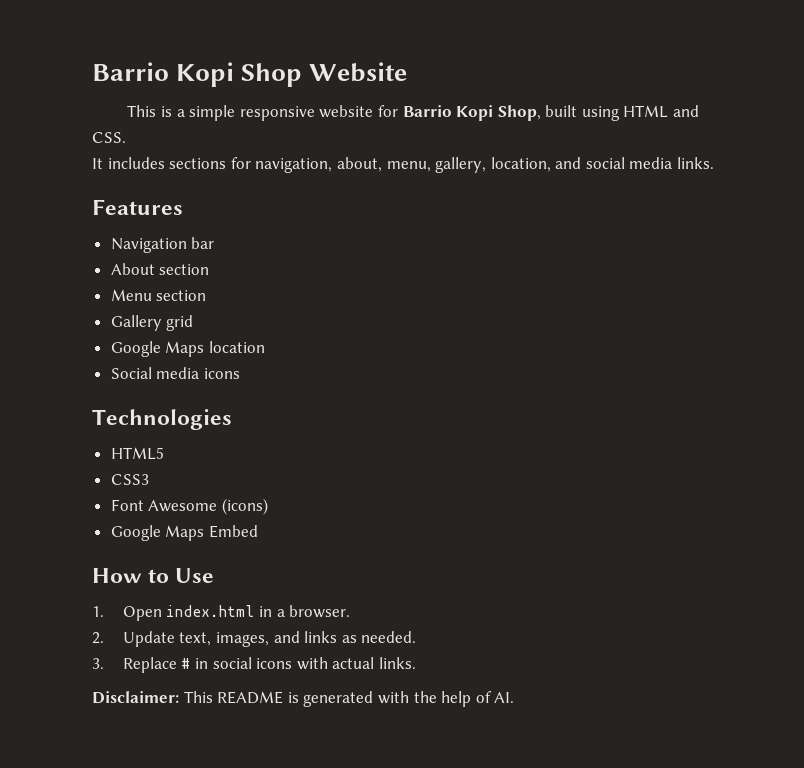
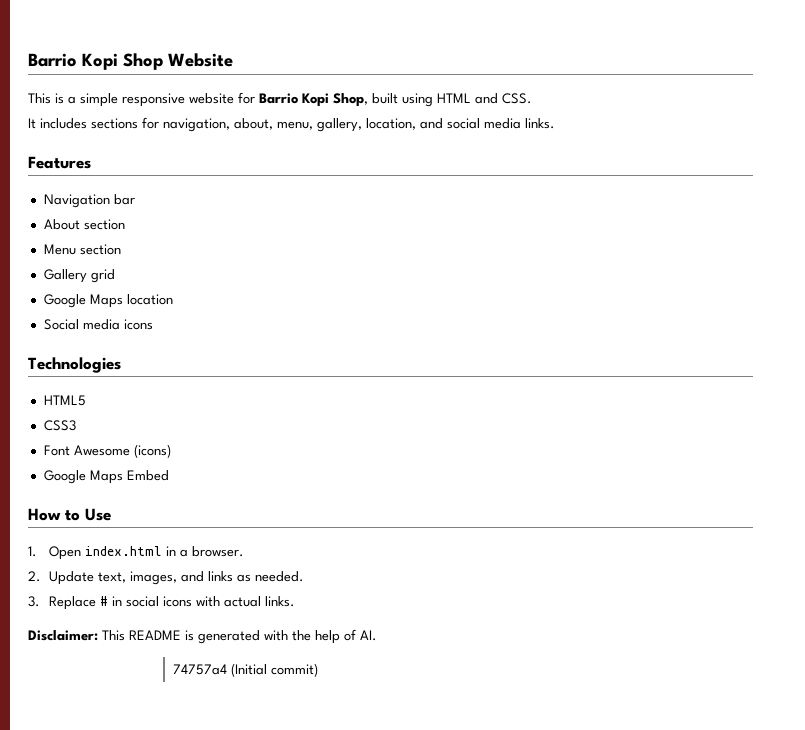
(515, 697) none -> [173,663,319,677] // 74757a4 (Initial commit)

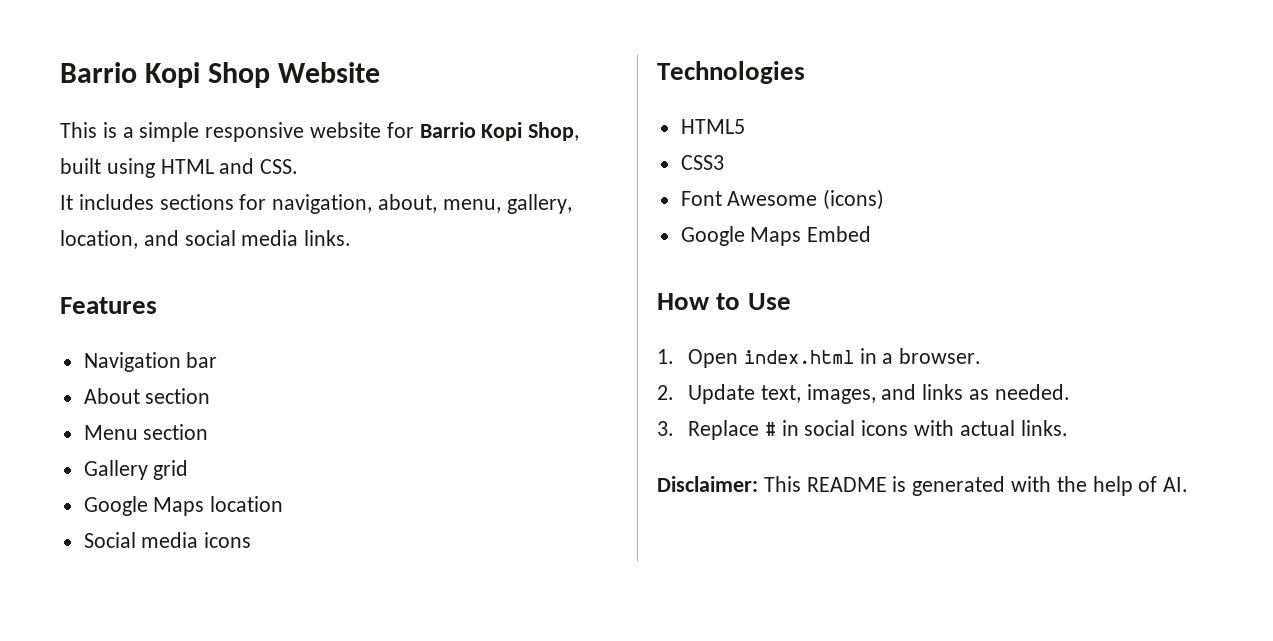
[173,663,319,677] // 74757a4 (Initial commit) -> (1189, 484) none

